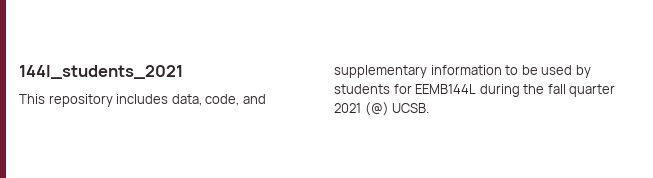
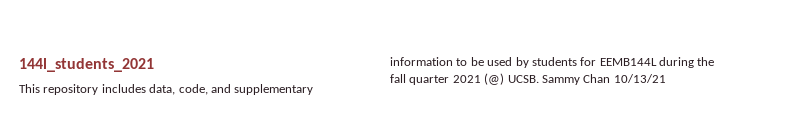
(430, 108) none -> [541,74,666,85] Sammy Chan 10/13/21

